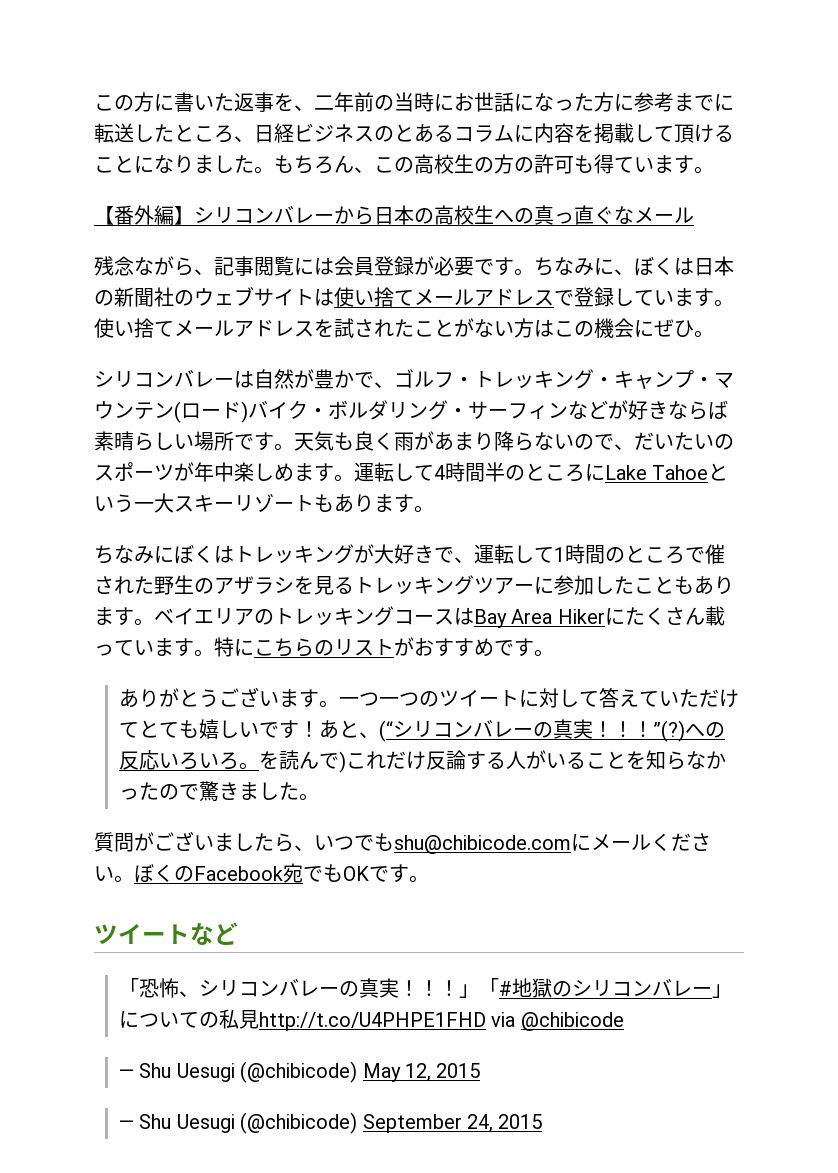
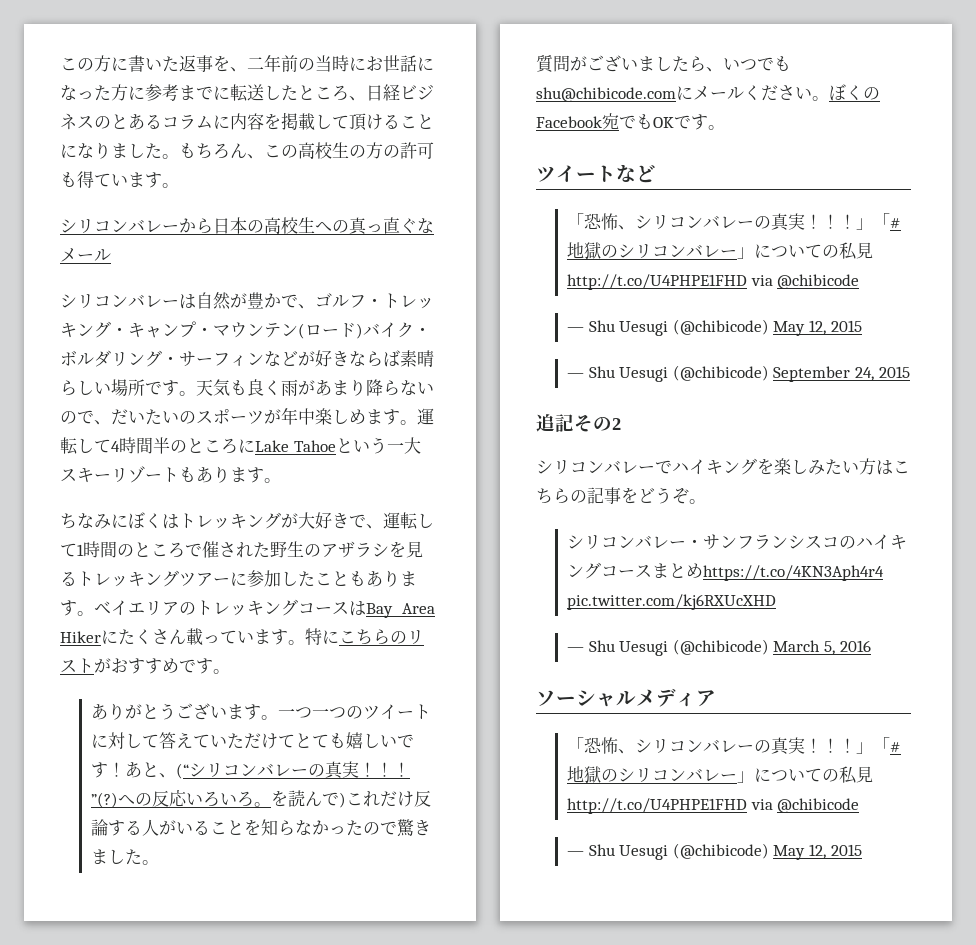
[94,205,194,225] 【番外編】 -> (179, 185) none
[94,256,734,276] [94,286,734,307] [94,318,714,338] // 残念ながら、記事閲覧には会員登録が必要です。ちなみに、ぼくは日本の新聞社のウェブサイトは使い捨てメールアドレスで登録しています。使い捨てメールアドレスを試されたことがない方はこの機会にぜひ。 -> (111, 255) none
(543, 1121) none -> [536,414,621,432] [536,458,910,475] [536,487,706,504] [567,534,908,550] [567,562,885,581] [567,594,777,610] [567,639,871,656] [536,688,716,707] [567,737,902,755] [567,766,874,784] [567,798,860,814] [567,843,862,860] // 追記その2 // シリコンバレーでハイキングを楽しみたい方はこちらの記事をどうぞ。 // シリコンバレー・サンフランシスコのハイキングコースまとめhttps://t.co/4KN3Aph4r4 pic.twitter.com/kj6RXUcXHD // — Shu Uesugi (@chibicode) March 5, 2016 // ソーシャルメディア // 「恐怖、シリコンバレーの真実！！！」「#地獄のシリコンバレー」についての私見http://t.co/U4PHPE1FHD via @chibicode // — Shu Uesugi (@chibicode) May 12, 2015

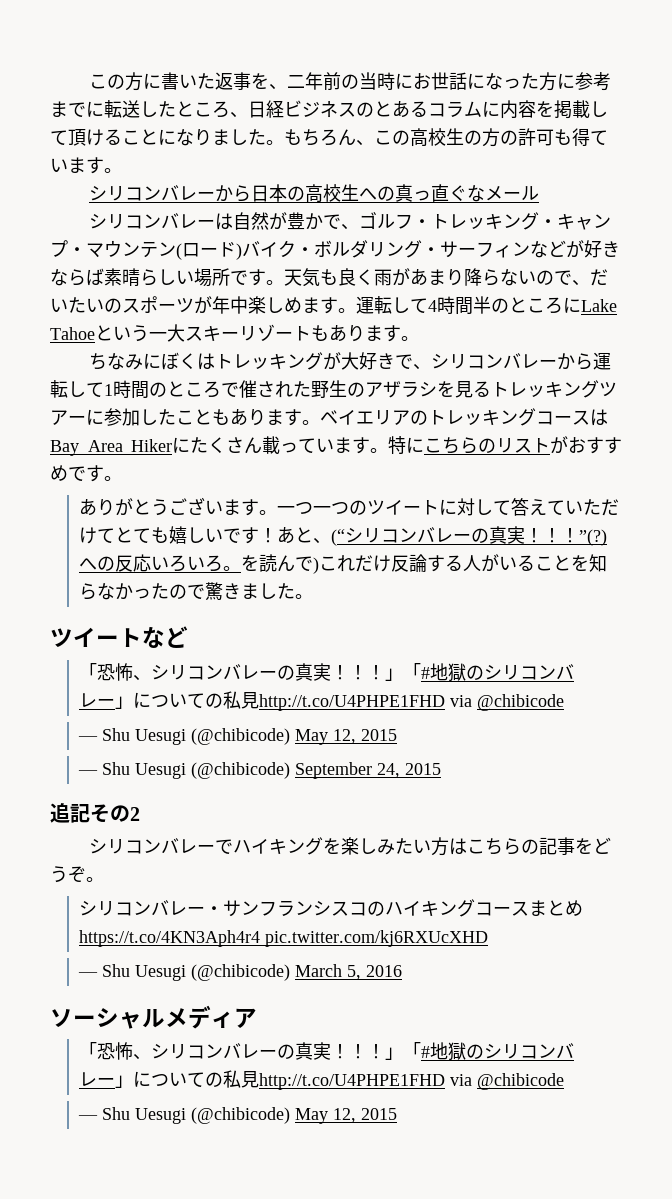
(383, 526) none -> [430,353,593,370] シリコンバレーから
[536,55,791,73] [536,84,880,102] [536,113,725,130] // 質問がございましたら、いつでもshu@chibicode.comにメールください。ぼくのFacebook宛でもOKです。 -> (314, 596) none

